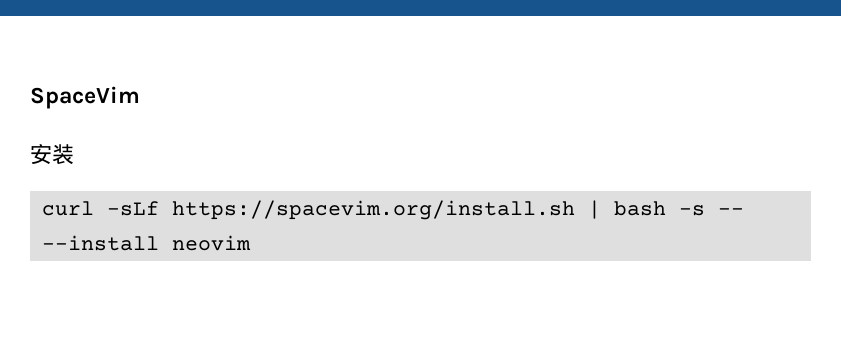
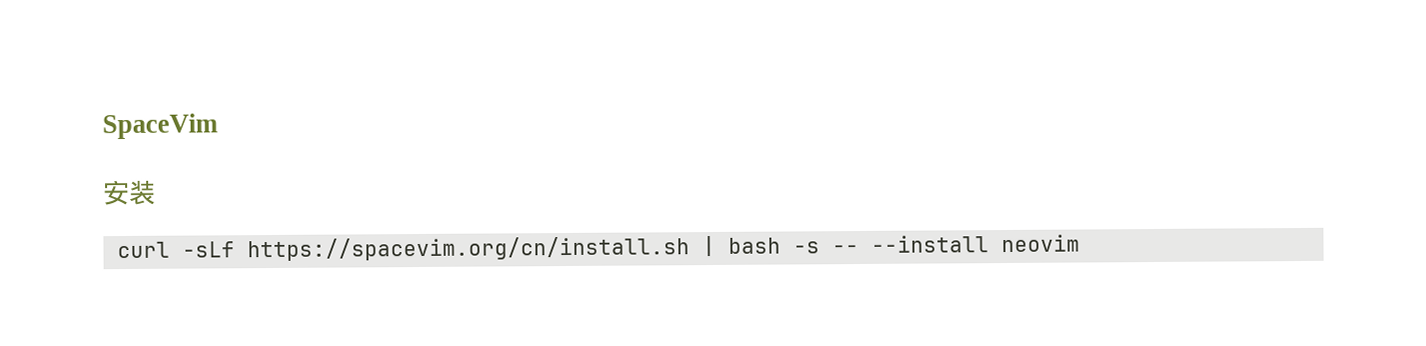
[172,200,575,220] https://spacevim.org/install.sh -> [246,236,690,262] https://spacevim.org/cn/install.sh

